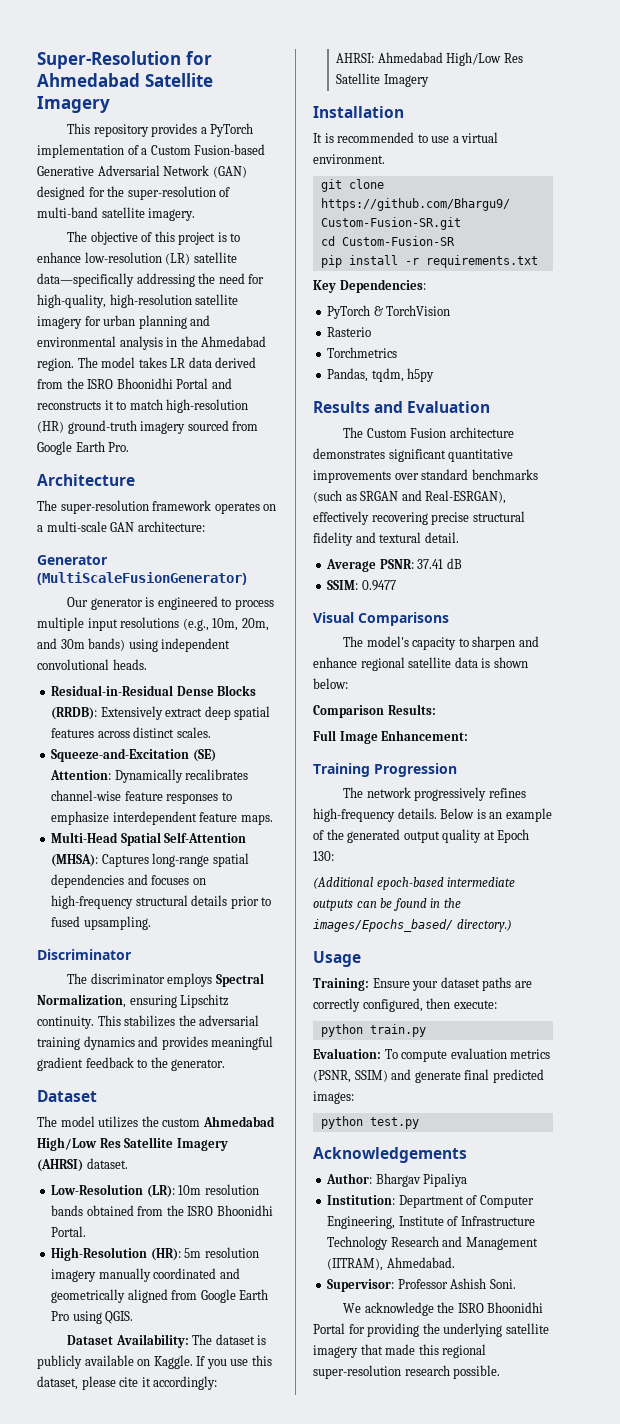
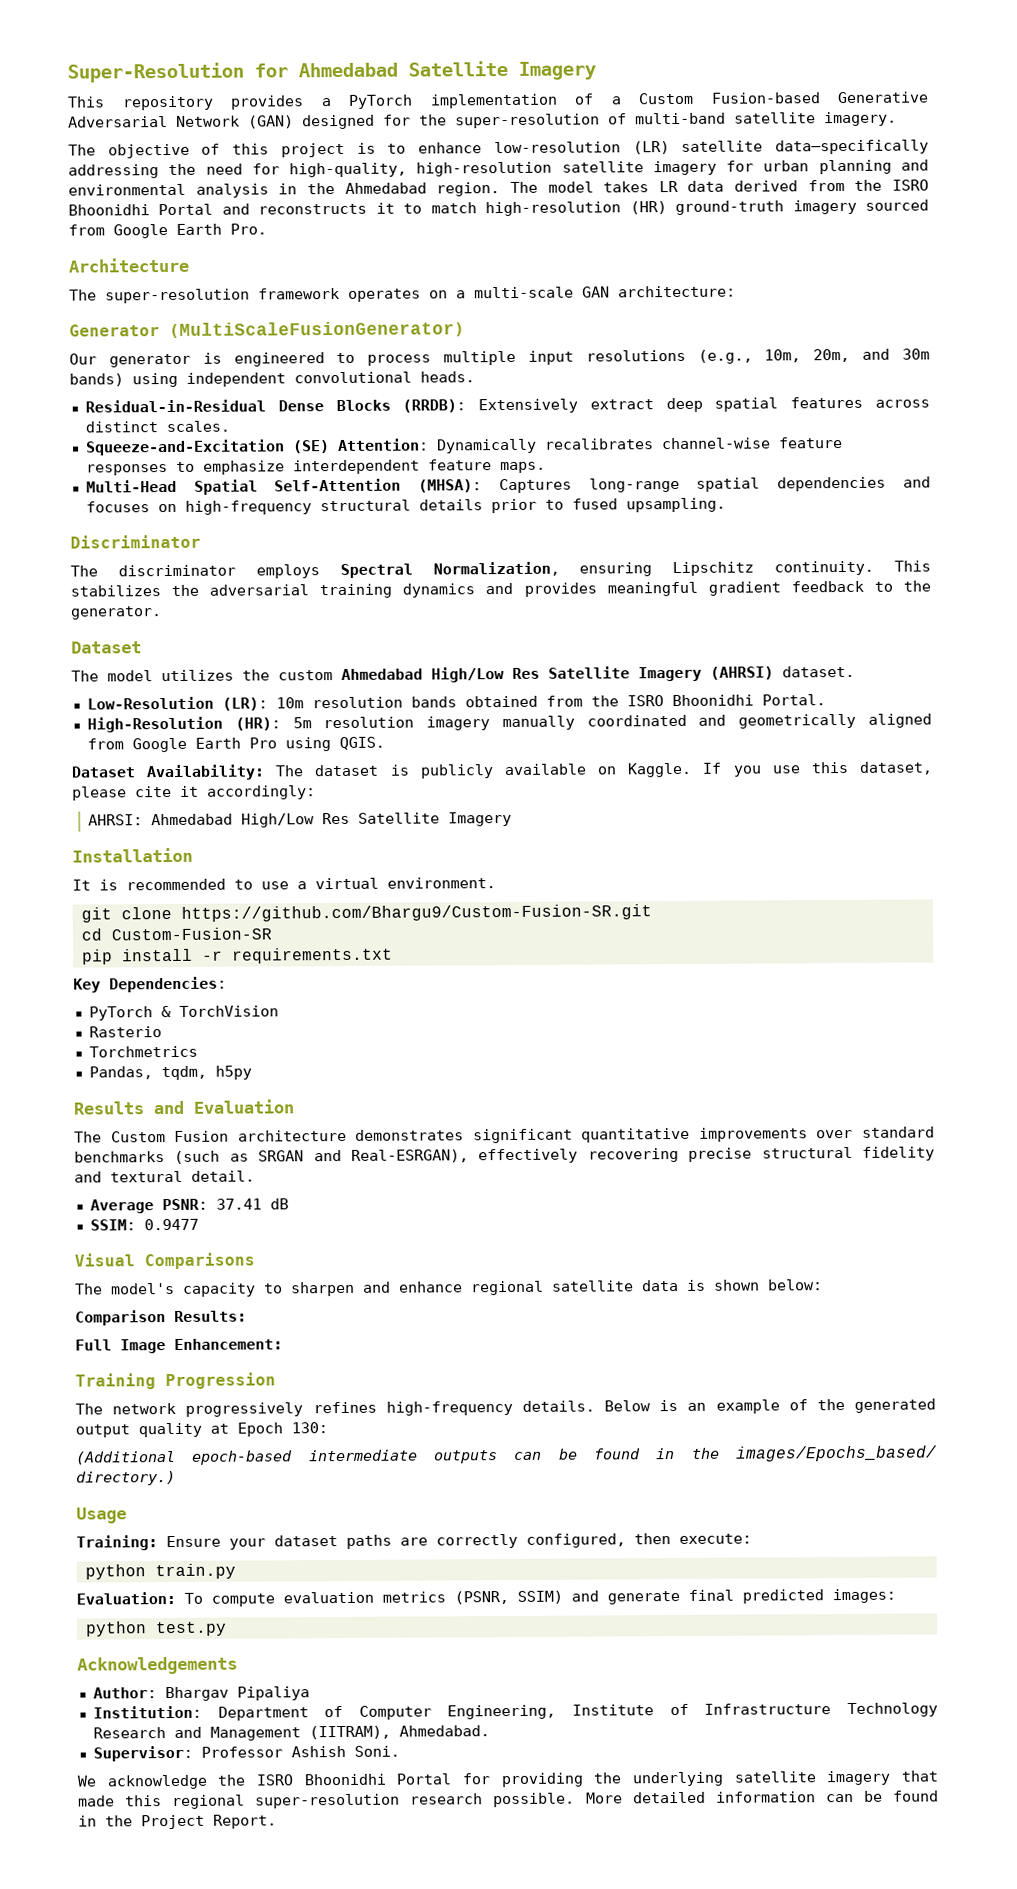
(501, 1372) none -> [585,1790,940,1804] [78,1814,277,1830] More detailed information can be found in the Project Report.

